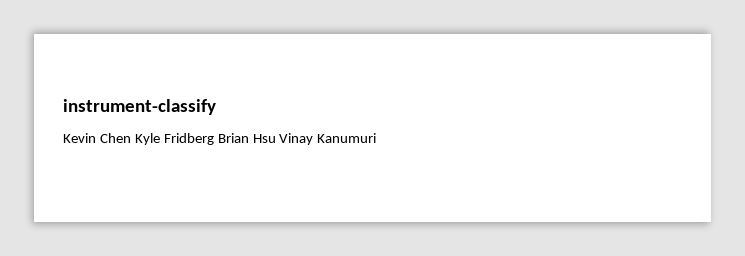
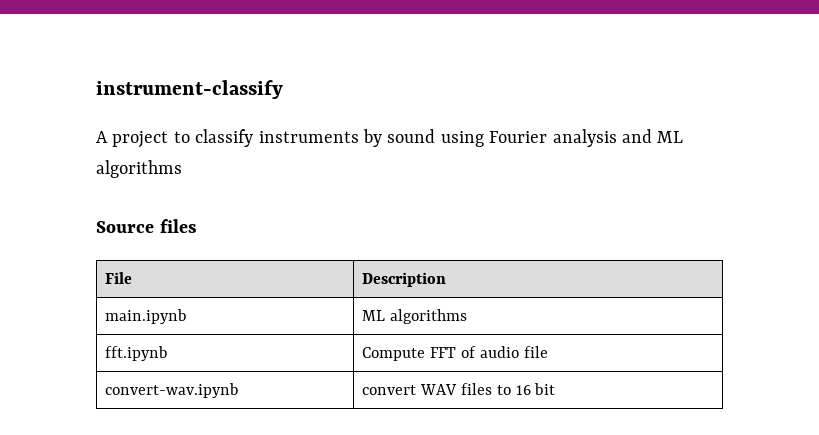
[63,133,377,145] Kevin Chen Kyle Fridberg Brian Hsu Vinay Kanumuri -> [96,129,684,148] [96,160,182,178] [96,219,197,233] [105,272,133,284] [362,272,447,287] [105,309,188,324] [362,309,467,324] [105,346,169,361] [362,346,548,361] [105,383,240,398] [362,383,556,395] A project to classify instruments by sound using Fourier analysis and ML algorithms // Source files // File | Description // main.ipynb | ML algorithms // fft.ipynb | Compute FFT of audio file // convert-wav.ipynb | convert WAV files to 16 bit

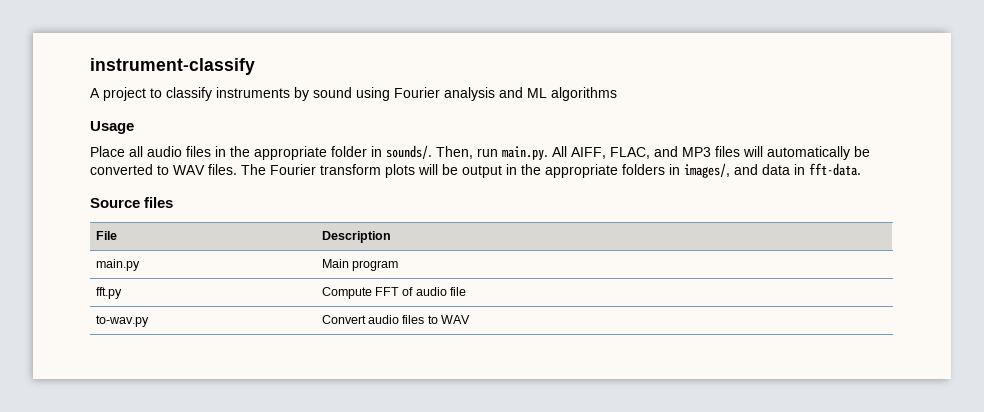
(182, 169) none -> [90,121,134,134] [90,145,870,160] [90,163,861,178] // Usage // Place all audio files in the appropriate folder in sounds/. Then, run main.py. All AIFF, FLAC, and MP3 files will automatically be converted to WAV files. The Fourier transform plots will be output in the appropriate folders in images/, and data in fft-data.
[105,309,188,324] [362,309,467,324] [105,346,169,361] main.ipynb | ML algorithms // fft.ipynb -> [95,259,140,271] [321,259,398,271] [95,287,122,299] main.py | Main program // fft.py
[105,383,240,398] [362,383,556,395] convert-wav.ipynb | convert WAV files to 16 bit -> [95,315,149,327] [321,315,471,324] to-wav.py | Convert audio files to WAV

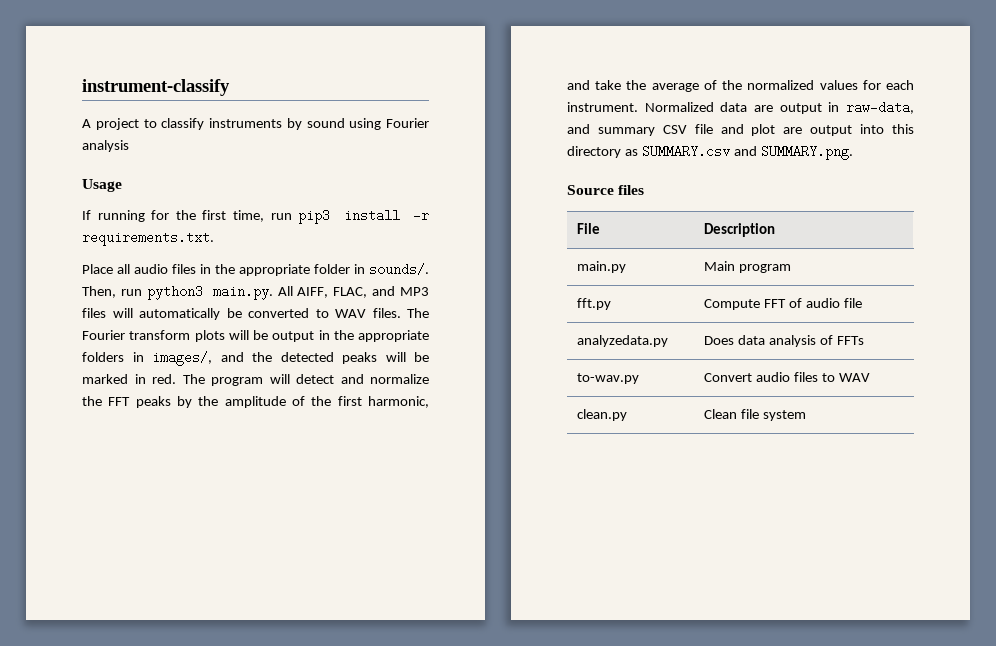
[499,87,617,101] [90,121,134,134] and ML algorithms // Usage -> [82,179,122,192] [82,209,429,224] [82,231,214,246] // Usage // If running for the first time, run pip3 install -r requirements.txt.
(498, 152) none -> [146,285,203,300] python3
[762,163,861,176] data in fft-data. -> [252,352,429,364] [82,374,429,386] [82,396,429,408] [567,80,914,92] [567,101,914,114] [567,124,914,136] [567,145,853,160] the detected peaks will be marked in red. The program will detect and normalize the FFT peaks by the amplitude of the first harmonic, and take the average of the normalized values for each instrument. Normalized data are output in raw-data, and summary CSV file and plot are output into this directory as SUMMARY.csv and SUMMARY.png.
(467, 291) none -> [577,335,669,347] [704,335,864,347] // analyzedata.py | Does data analysis of FFTs
(471, 319) none -> [577,409,628,421] [704,409,806,421] // clean.py | Clean file system

